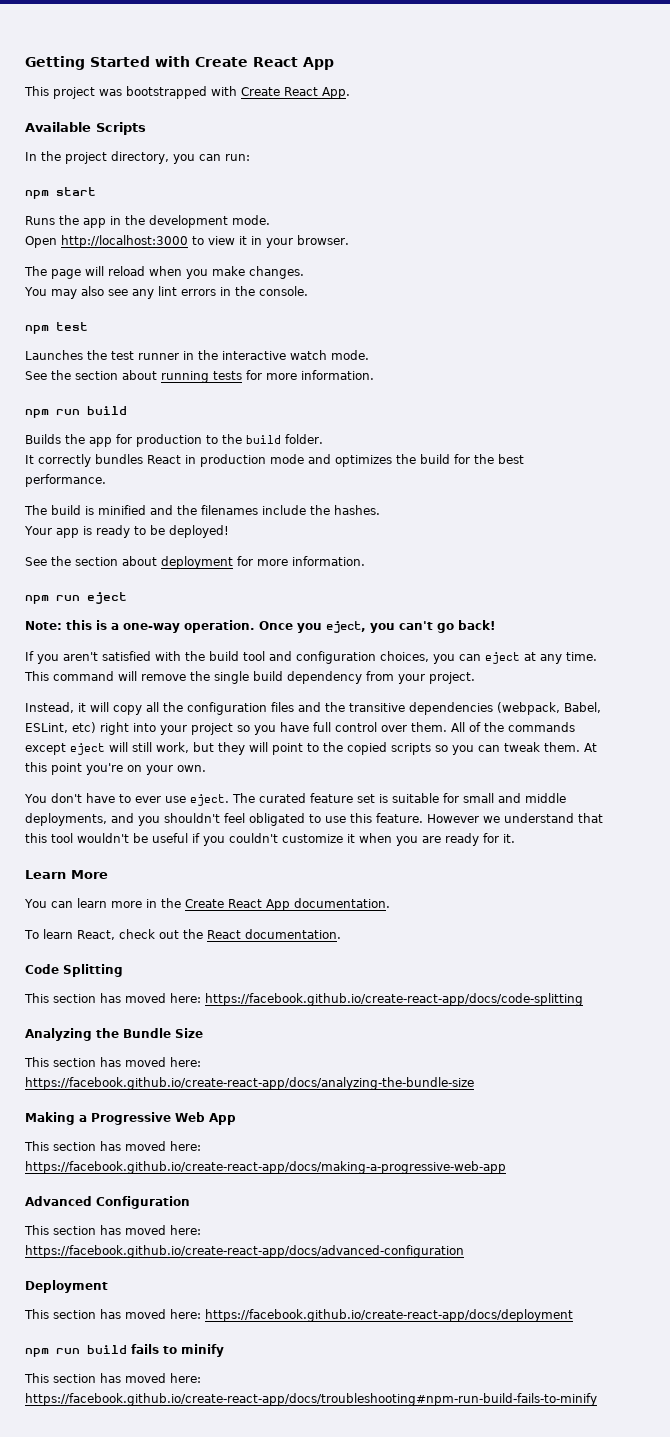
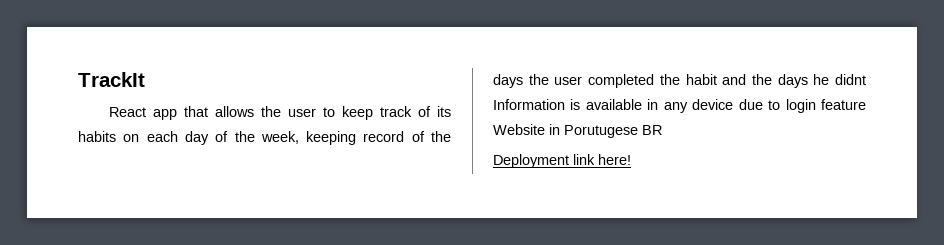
[25,56,334,70] [24,86,350,99] [25,122,146,135] [25,151,250,164] [25,187,96,199] [25,215,270,228] [25,235,349,248] [24,266,304,279] [24,286,308,299] [25,322,88,334] [25,350,369,360] [25,370,374,383] [25,406,127,418] [25,434,323,447] [25,454,524,467] [25,474,106,487] [24,505,380,515] [24,525,229,538] [25,556,365,569] [25,592,127,604] [25,620,495,633] [25,651,597,664] [24,671,475,684] [25,702,601,715] [25,722,575,735] [25,742,597,755] [25,762,206,775] [24,793,566,806] [25,813,603,826] [25,833,515,846] [25,870,108,879] [24,898,390,911] [24,929,341,940] [25,964,123,977] [24,993,583,1006] [25,1028,203,1041] [24,1057,201,1067] [25,1077,474,1090] [25,1112,236,1125] [24,1141,201,1151] [25,1161,506,1174] [25,1196,190,1209] [24,1225,201,1235] [25,1245,464,1258] [25,1280,108,1293] [24,1309,573,1322] [25,1344,224,1357] [24,1373,201,1383] [25,1393,597,1406] Getting Started with Create React App // This project was bootstrapped with Create React App. // Available Scripts // In the project directory, you can run: // npm start // Runs the app in the development mode. // Open http://localhost:3000 to view it in your browser. // The page will reload when you make changes. // You may also see any lint errors in the console. // npm test // Launches the test runner in the interactive watch mode. // See the section about running tests for more information. // npm run build // Builds the app for production to the build folder. // It correctly bundles React in production mode and optimizes the build for the best performance. // The build is minified and the filenames include the hashes. // Your app is ready to be deployed! // See the section about deployment for more information. // npm run eject // Note: this is a one-way operation. Once you eject, you can't go back! // If you aren't satisfied with the build tool and configuration choices, you can eject at any time. This command will remove the single build dependency from your project. // Instead, it will copy all the configuration files and the transitive dependencies (webpack, Babel, ESLint, etc) right into your project so you have full control over them. All of the commands except eject will still work, but they will point to the copied scripts so you can tweak them. At this point you're on your own. // You don't have to ever use eject. The curated feature set is suitable for small and middle deployments, and you shouldn't feel obligated to use this feature. However we understand that this tool wouldn't be useful if you couldn't customize it when you are ready for it. // Learn More // You can learn more in the Create React App documentation. // To learn React, check out the React documentation. // Code Splitting // This section has moved here: https://facebook.github.io/create-react-app/docs/code-splitting // Analyzing the Bundle Size // This section has moved here: https://facebook.github.io/create-react-app/docs/analyzing-the-bundle-size // Making a Progressive Web App // This section has moved here: https://facebook.github.io/create-react-app/docs/making-a-progressive-web-app // Advanced Configuration // This section has moved here: https://facebook.github.io/create-react-app/docs/advanced-configuration // Deployment // This section has moved here: https://facebook.github.io/create-react-app/docs/deployment // npm run build fails to minify // This section has moved here: https://facebook.github.io/create-react-app/docs/troubleshooting#npm-run-build-fails-to-minify -> [78,72,145,87] [109,106,451,120] [78,131,452,145] [493,74,866,88] [493,99,867,113] [493,124,662,138] [493,154,631,168] TrackIt // React app that allows the user to keep track of its habits on each day of the week, keeping record of the days the user completed the habit and the days he didnt Information is available in any device due to login feature Website in Porutugese BR // Deployment link here!

